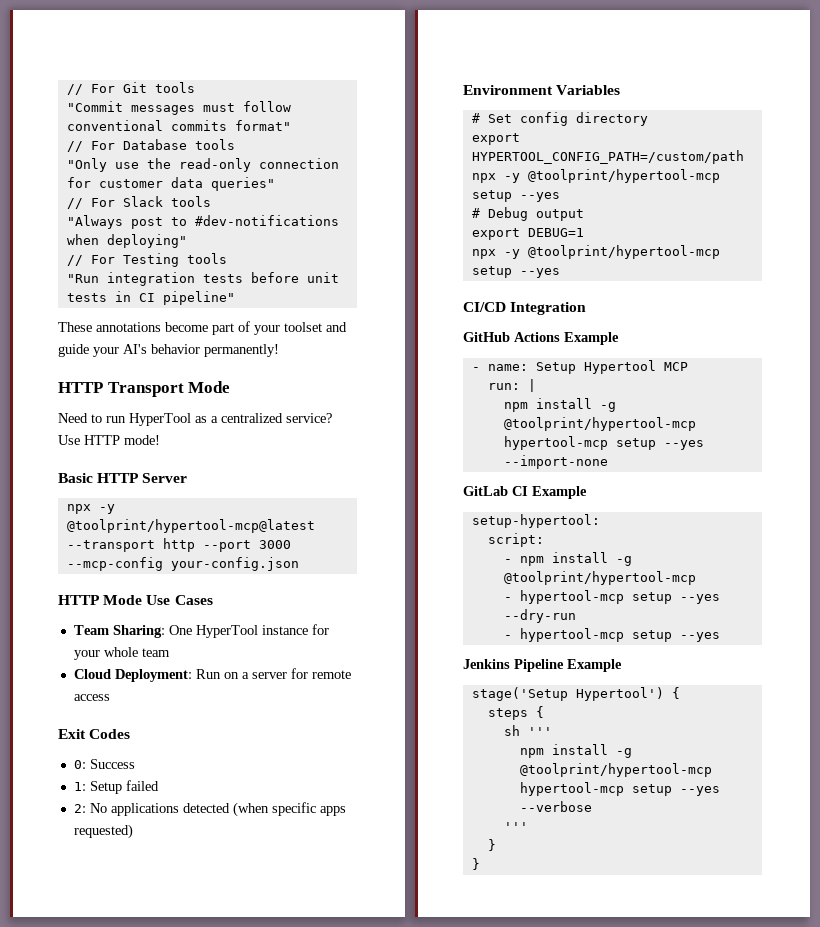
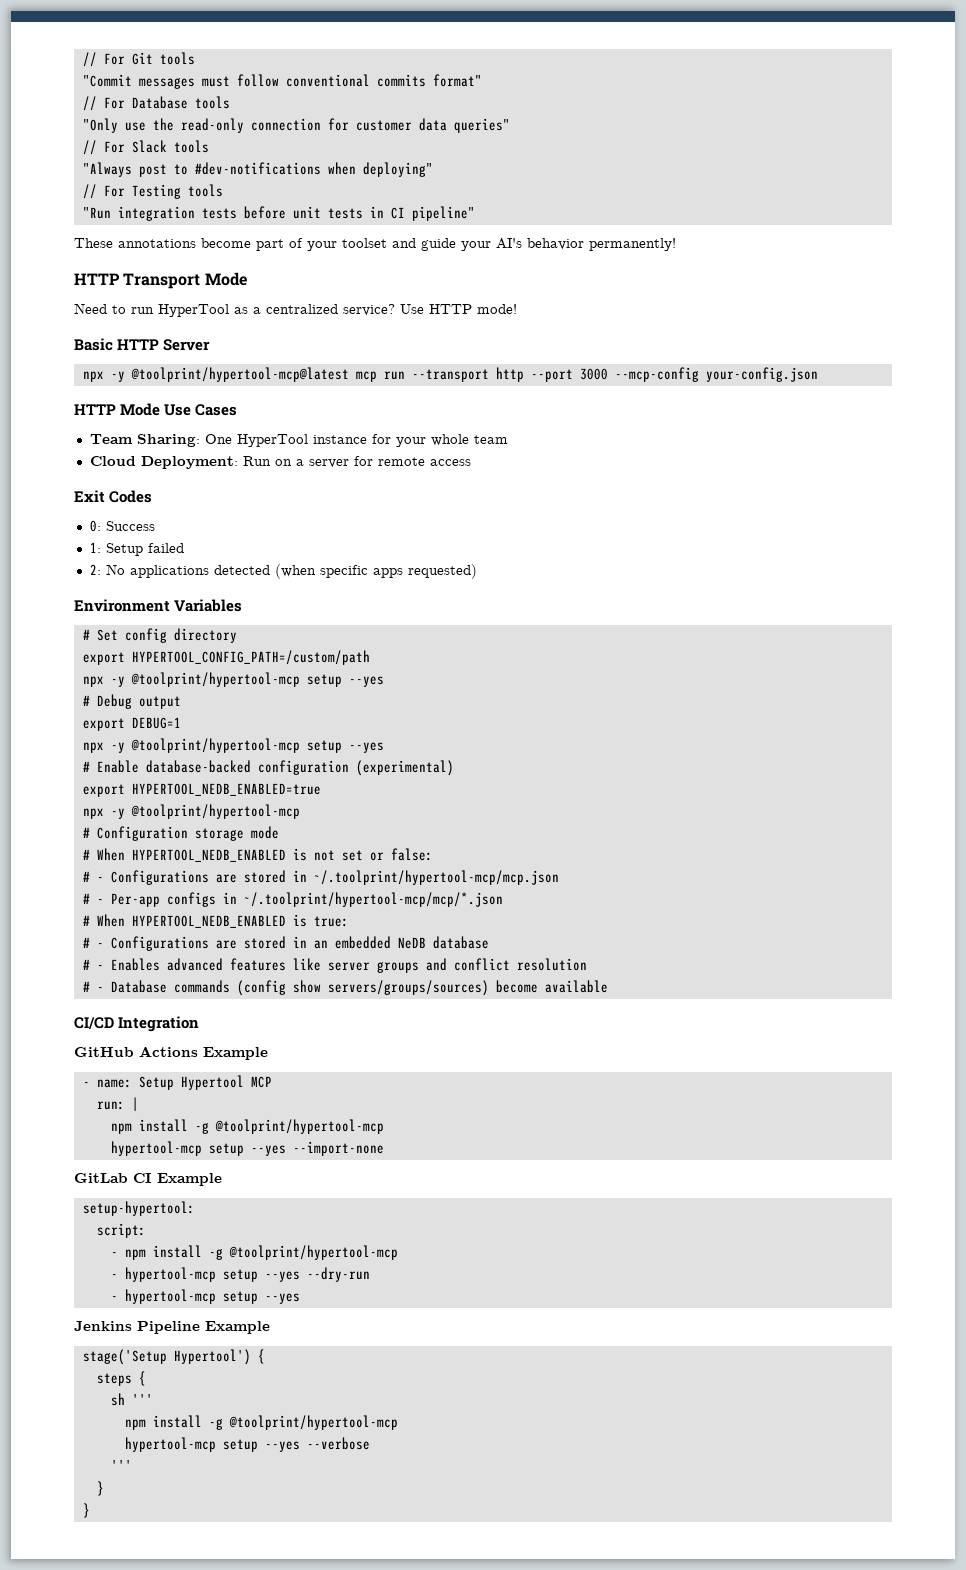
(315, 526) none -> [355,371,405,382] mcp run
(560, 273) none -> [82,760,454,776] [82,783,321,797] [82,804,300,819] [82,826,279,841] [82,848,433,862] [82,870,559,885] [82,892,503,907] [82,914,349,928] [82,936,489,951] [82,958,587,973] [82,980,608,996] // # Enable database-backed configuration (experimental) // export HYPERTOOL_NEDB_ENABLED=true // npx -y @toolprint/hypertool-mcp // # Configuration storage mode // # When HYPERTOOL_NEDB_ENABLED is not set or false: // # - Configurations are stored in ~/.toolprint/hypertool-mcp/mcp.json // # - Per-app configs in ~/.toolprint/hypertool-mcp/mcp/*.json // # When HYPERTOOL_NEDB_ENABLED is true: // # - Configurations are stored in an embedded NeDB database // # - Enables advanced features like server groups and conflict resolution // # - Database commands (config show servers/groups/sources) become available

